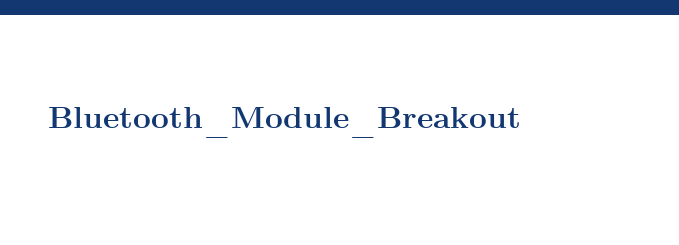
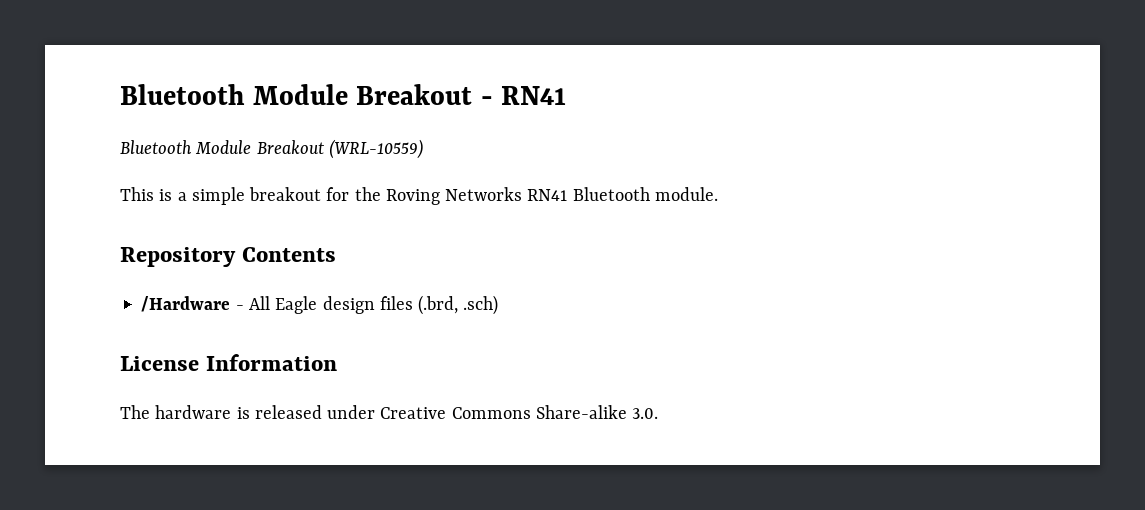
[48,107,521,138] Bluetooth_Module_Breakout -> [120,84,566,105] [120,139,423,159] [120,187,718,205] [120,247,337,267] [141,295,499,315] [120,354,338,371] [120,405,659,419] Bluetooth Module Breakout - RN41 // Bluetooth Module Breakout (WRL-10559) // This is a simple breakout for the Roving Networks RN41 Bluetooth module. // Repository Contents // /Hardware - All Eagle design files (.brd, .sch) // License Information // The hardware is released under Creative Commons Share-alike 3.0.

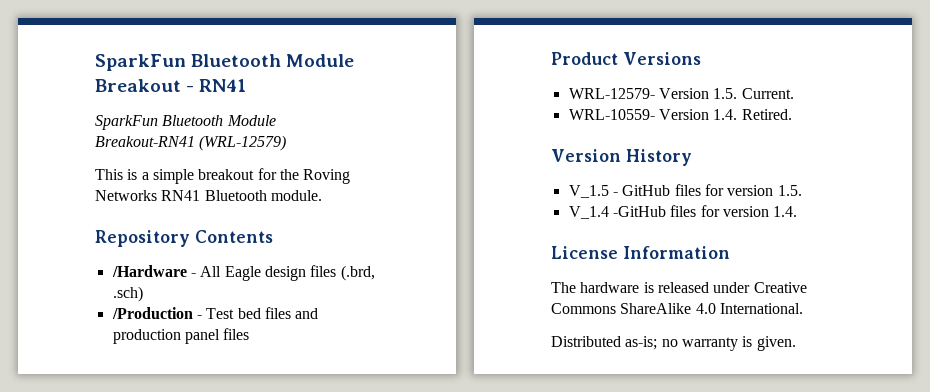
(120, 94) none -> [95,54,186,71] SparkFun
[120,139,423,159] Bluetooth Module Breakout (WRL-10559) -> [95,115,276,130] [95,135,287,151] SparkFun Bluetooth Module Breakout-RN41 (WRL-12579)
(499, 305) none -> [111,307,319,319] [112,328,250,344] [551,52,701,65] [568,88,794,99] [568,109,792,120] [551,149,692,166] [568,184,802,198] [568,205,798,219] // /Production - Test bed files and production panel files // Product Versions // WRL-12579- Version 1.5. Current. // WRL-10559- Version 1.4. Retired. // Version History // V_1.5 - GitHub files for version 1.5. // V_1.4 -GitHub files for version 1.4.
[535,405,659,419] Share-alike 3.0. -> [620,303,803,314] [551,336,796,351] ShareAlike 4.0 International. // Distributed as-is; no warranty is given.

